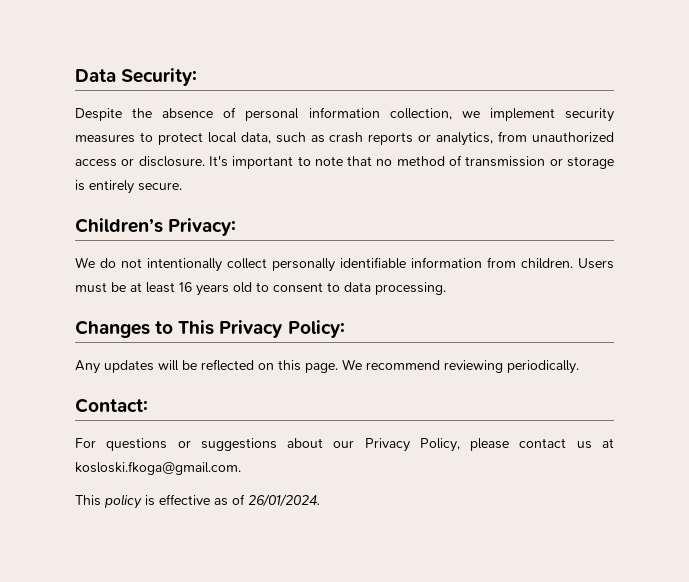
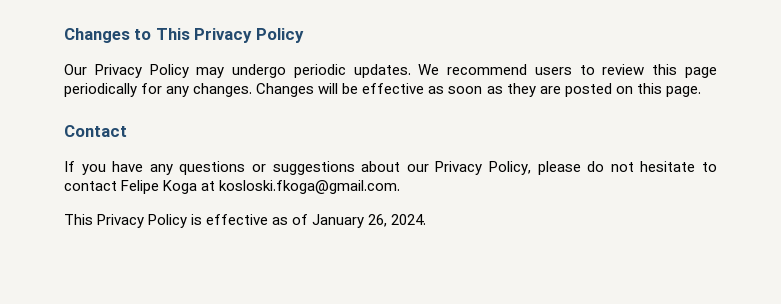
[75,68,198,86] [75,107,614,122] [75,131,614,146] [75,155,615,169] [75,180,182,194] [75,218,237,236] [75,257,614,272] [75,282,446,296] [75,320,345,338] [75,359,579,374] [75,398,148,413] [75,438,96,448] Data Security: // Despite the absence of personal information collection, we implement security measures to protect local data, such as crash reports or analytics, from unauthorized access or disclosure. It's important to note that no method of transmission or storage is entirely secure. // Children’s Privacy: // We do not intentionally collect personally identifiable information from children. Users must be at least 16 years old to consent to data processing. // Changes to This Privacy Policy: // Any updates will be reflected on this page. We recommend reviewing periodically. // Contact: // For -> [64,28,304,43] [64,64,717,78] [64,83,701,97] [64,125,127,137] [64,161,173,175] Changes to This Privacy Policy // Our Privacy Policy may undergo periodic updates. We recommend users to review this page periodically for any changes. Changes will be effective as soon as they are posted on this page. // Contact // If you have any
[519,438,592,449] contact us -> [587,161,718,172] [64,180,198,194] do not hesitate to contact Felipe Koga
[104,494,142,509] policy -> [97,214,188,228] Privacy Policy
[248,494,320,507] 26/01/2024. -> [312,214,427,228] January 26, 2024.

